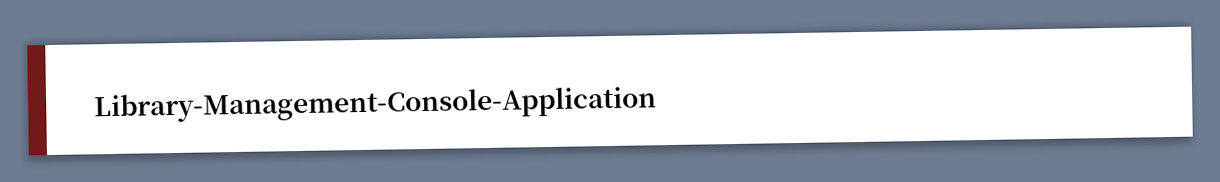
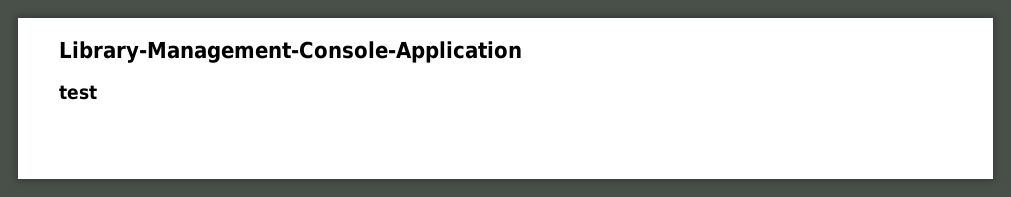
(657, 105) none -> [59,85,97,100] // test

